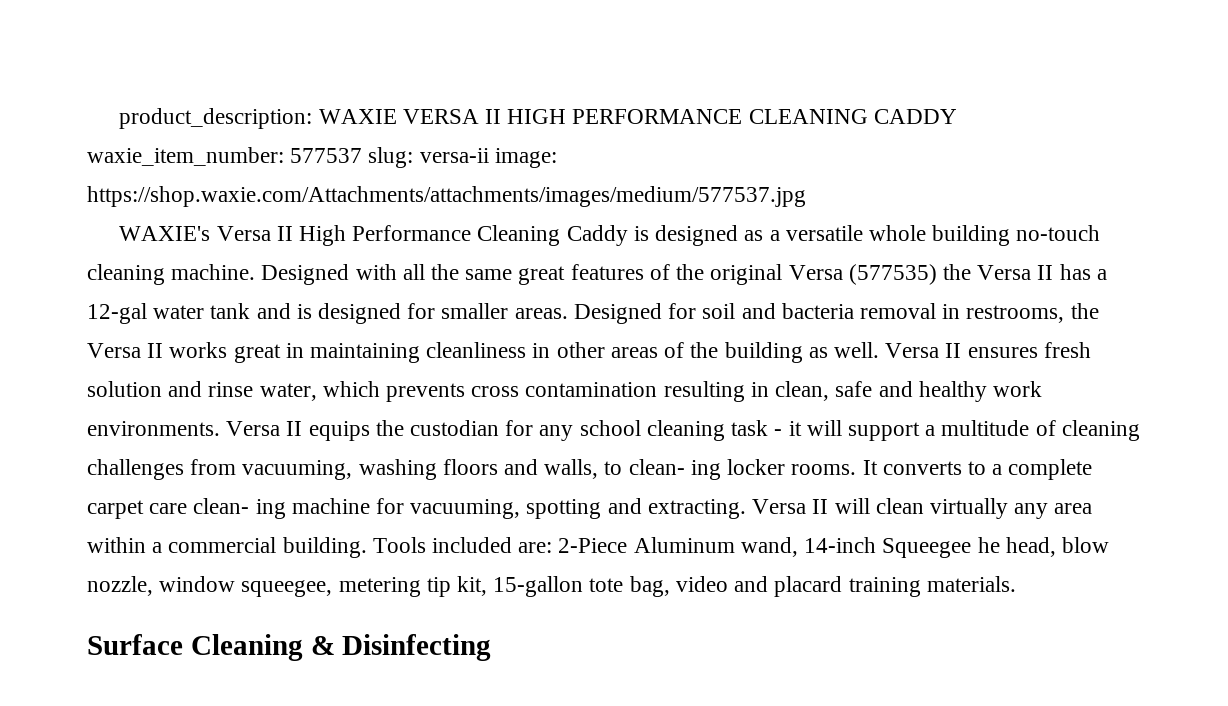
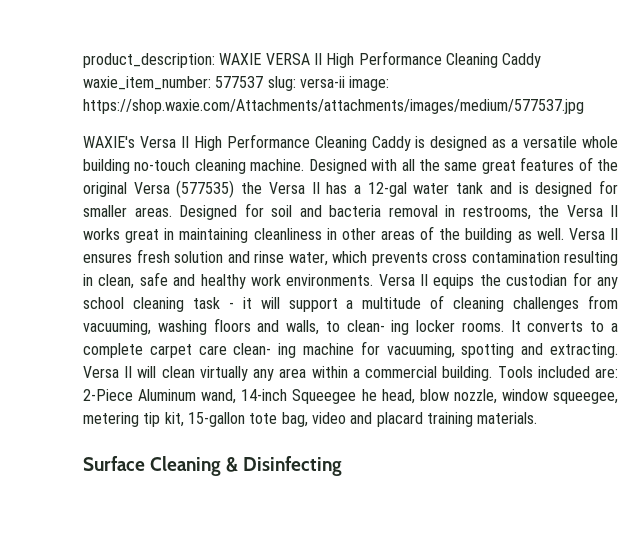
[507,109,957,124] HIGH PERFORMANCE CLEANING CADDY -> [326,51,542,68] High Performance Cleaning Caddy

